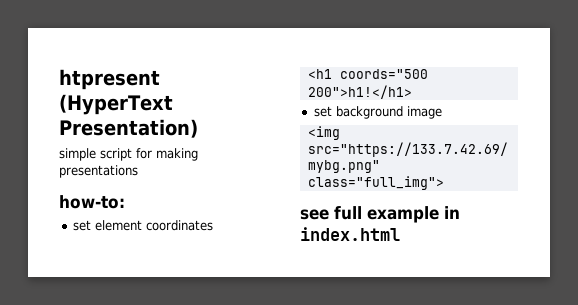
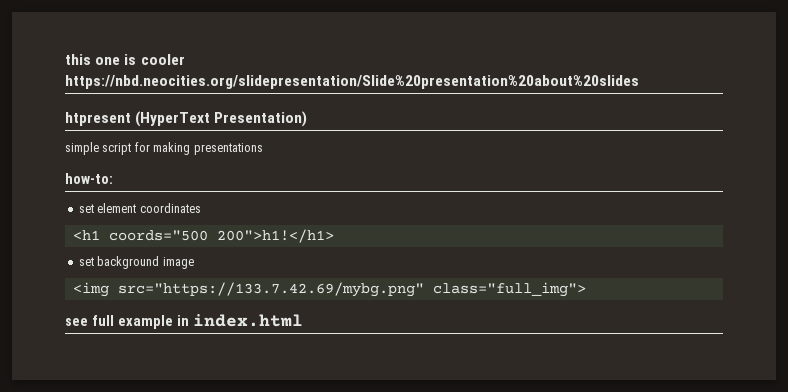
(59, 79) none -> [65,54,185,65] [65,75,639,89] this one is cooler https://nbd.neocities.org/slidepresentation/Slide%20presentation%20about%20slides //

